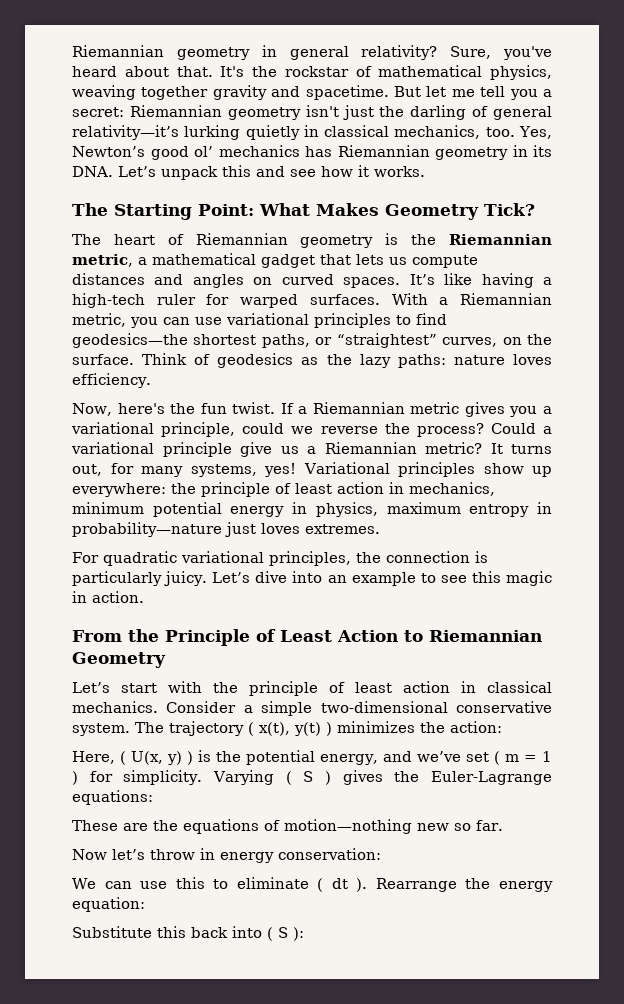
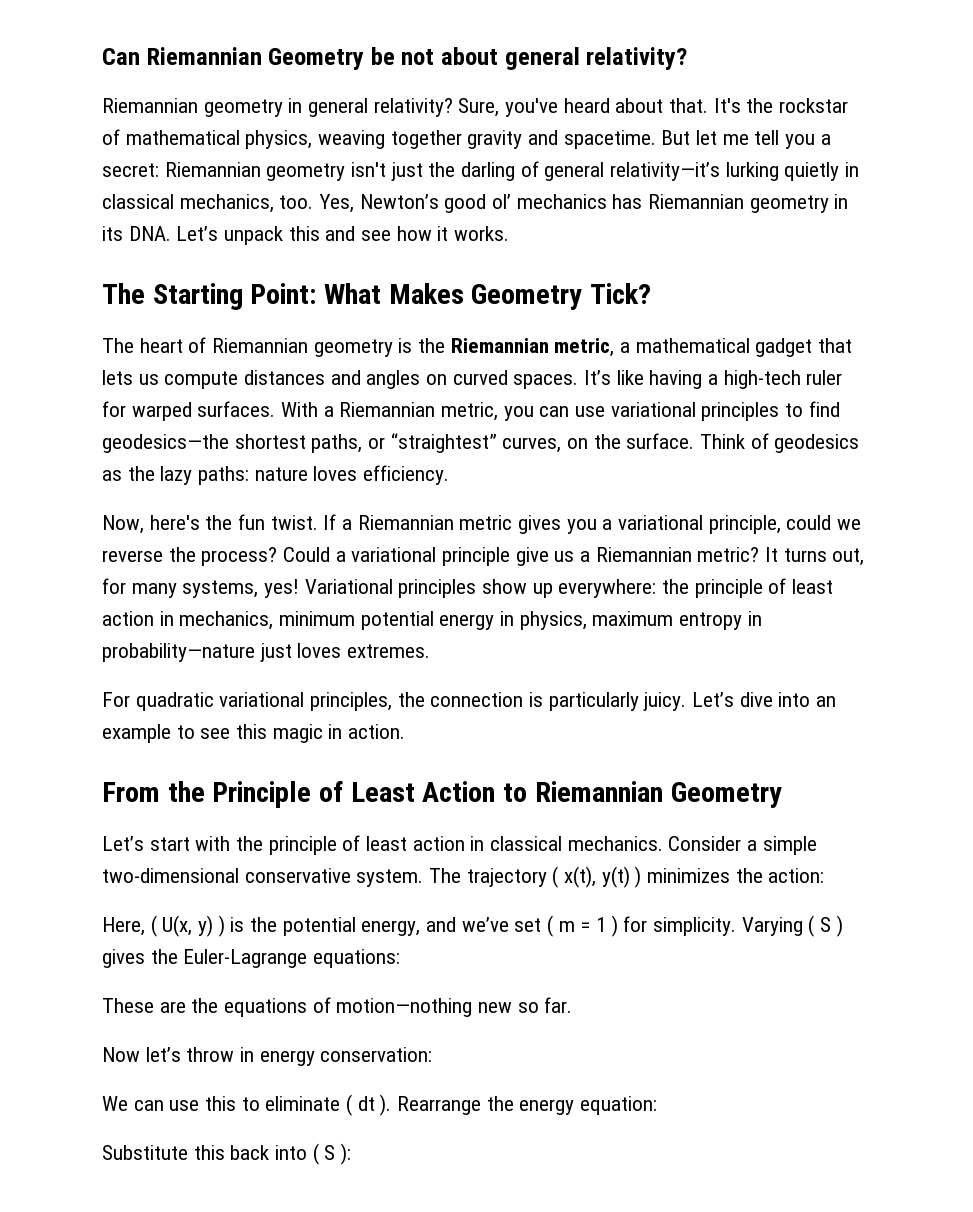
(72, 51) none -> [102,47,688,70] Can Riemannian Geometry be not about general relativity? //

